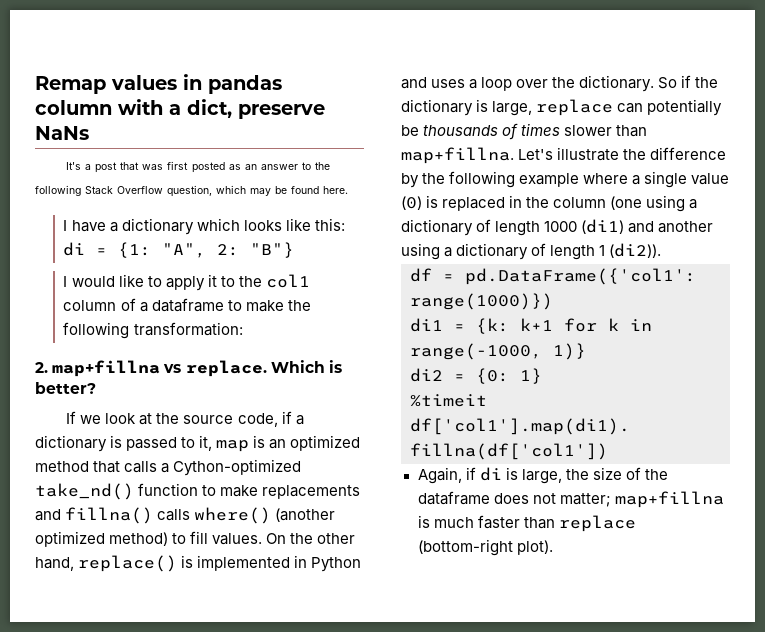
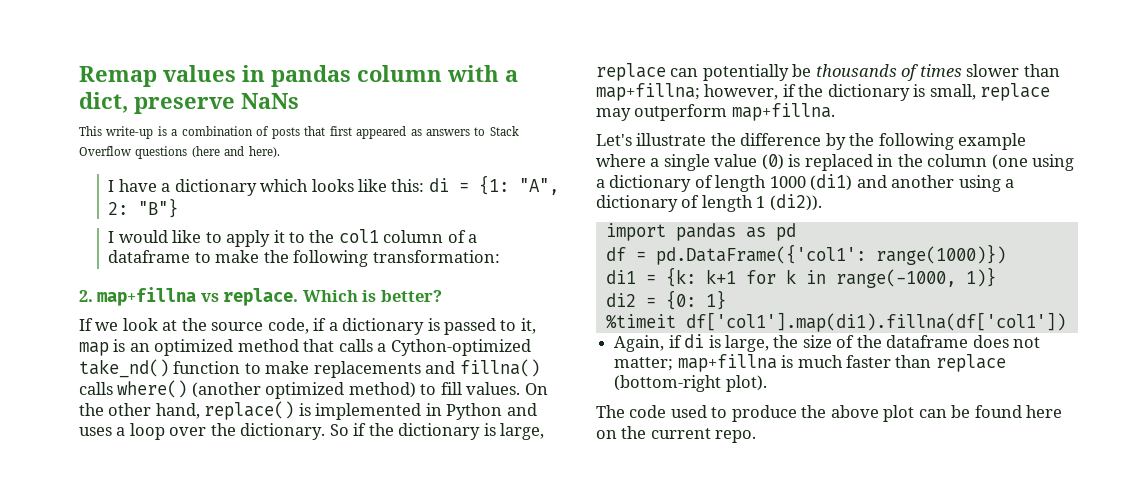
[66,161,330,173] [35,185,349,197] It's a post that was first posted as an answer to the following Stack Overflow question, which may be found here. -> [79,126,519,139] [79,146,280,159] This write-up is a combination of posts that first appeared as answers to Stack Overflow questions (here and here).
(648, 131) none -> [596,83,1051,101] [596,104,728,121] map+fillna; however, if the dictionary is small, replace may outperform
(514, 155) none -> (835, 112) //
(662, 250) none -> [605,223,796,241] // import pandas as pd
(553, 547) none -> [596,405,1063,422] [596,426,757,443] // The code used to produce the above plot can be found here on the current repo.

